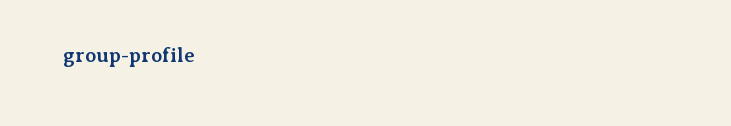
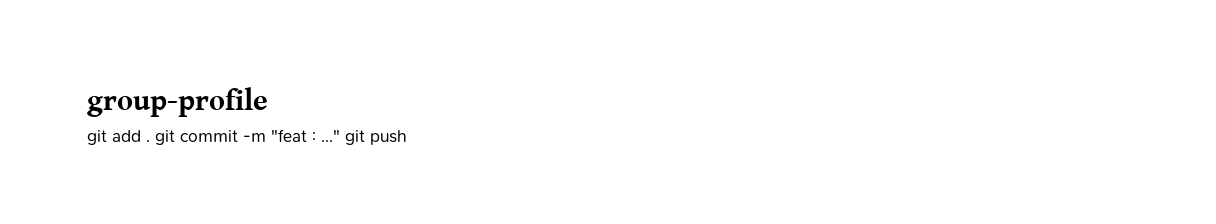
(195, 57) none -> [87,129,407,145] // git add . git commit -m "feat : ..." git push

